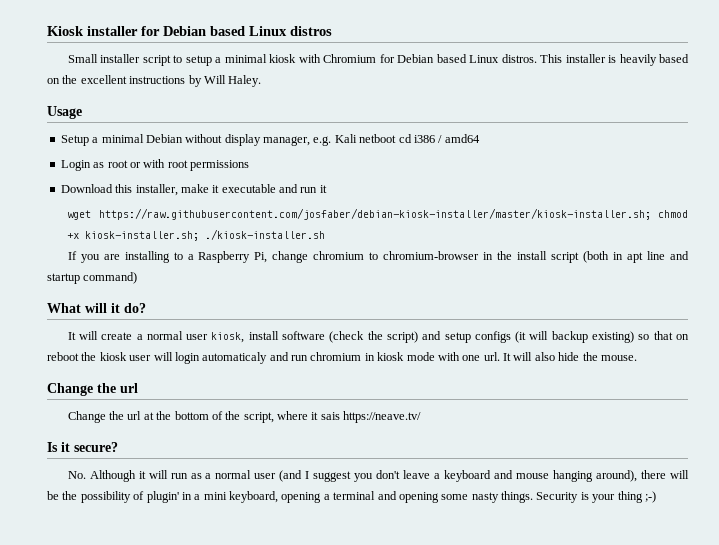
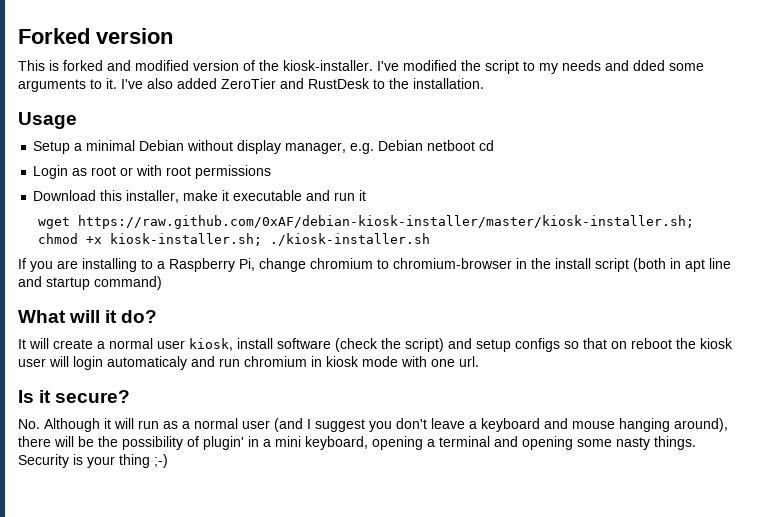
[47,26,332,36] [67,54,689,66] [47,75,262,87] Kiosk installer for Debian based Linux distros // Small installer script to setup a minimal kiosk with Chromium for Debian based Linux distros. This installer is heavily based on the excellent instructions by Will Haley. -> [18,28,173,44] [18,60,704,74] [18,78,484,92] Forked version // This is forked and modified version of the kiosk-installer. I've modified the script to my needs and dded some arguments to it. I've also added ZeroTier and RustDesk to the installation.
[334,134,357,143] Kali -> [378,140,424,151] Debian
[413,134,480,143] i386 / amd64 -> (495, 145) none
[98,208,651,220] https://raw.githubusercontent.com/josfaber/debian-kiosk-installer/master/kiosk-installer.sh; -> [77,215,694,229] https://raw.github.com/0xAF/debian-kiosk-installer/master/kiosk-installer.sh;
[515,331,635,343] (it will backup existing) -> (560, 345) none
[503,352,637,361] [47,383,138,396] [67,411,422,423] It will also hide the mouse. // Change the url // Change the url at the bottom of the script, where it sais https://neave.tv/ -> (479, 361) none

